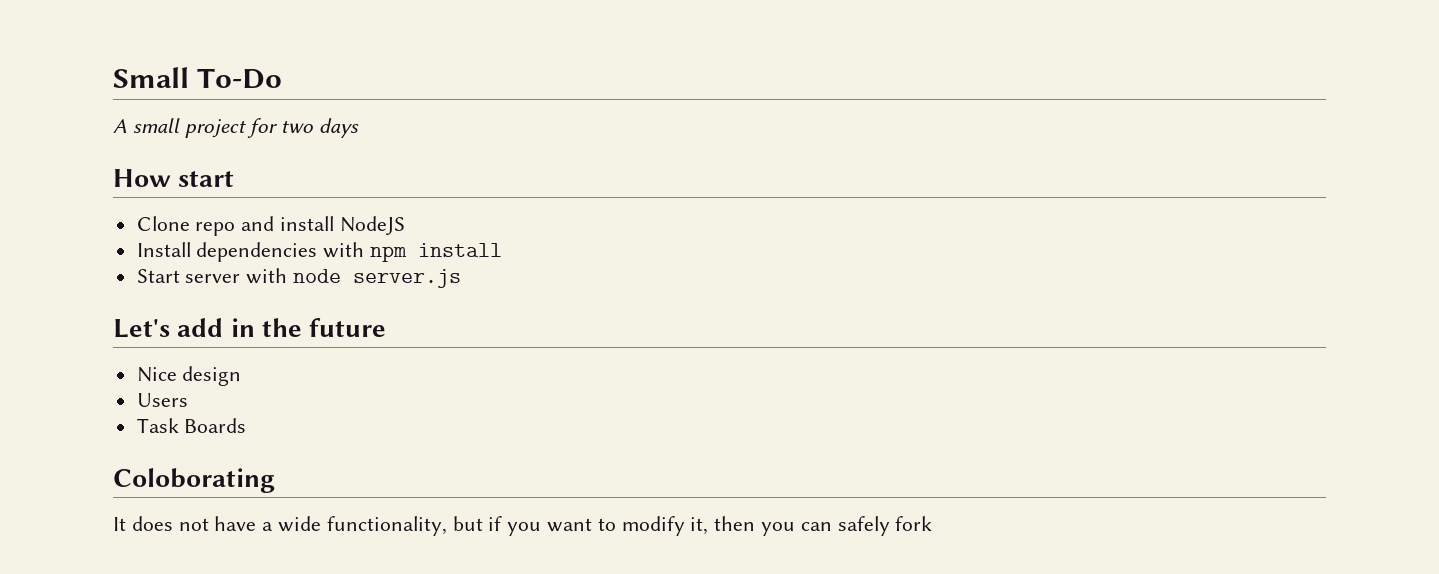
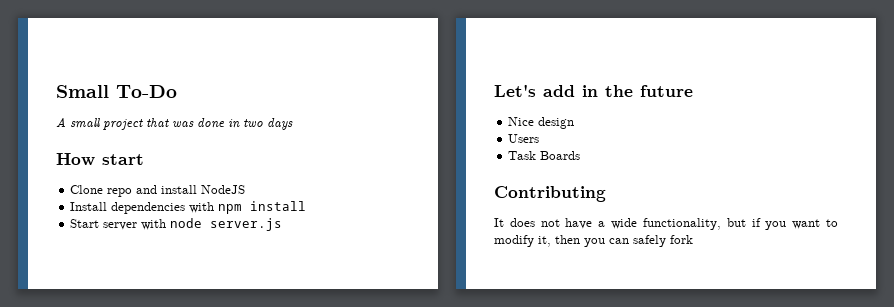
[247,118,279,138] for -> [146,118,240,128] that was done in
[113,468,275,493] Coloborating -> [494,186,606,202] Contributing

